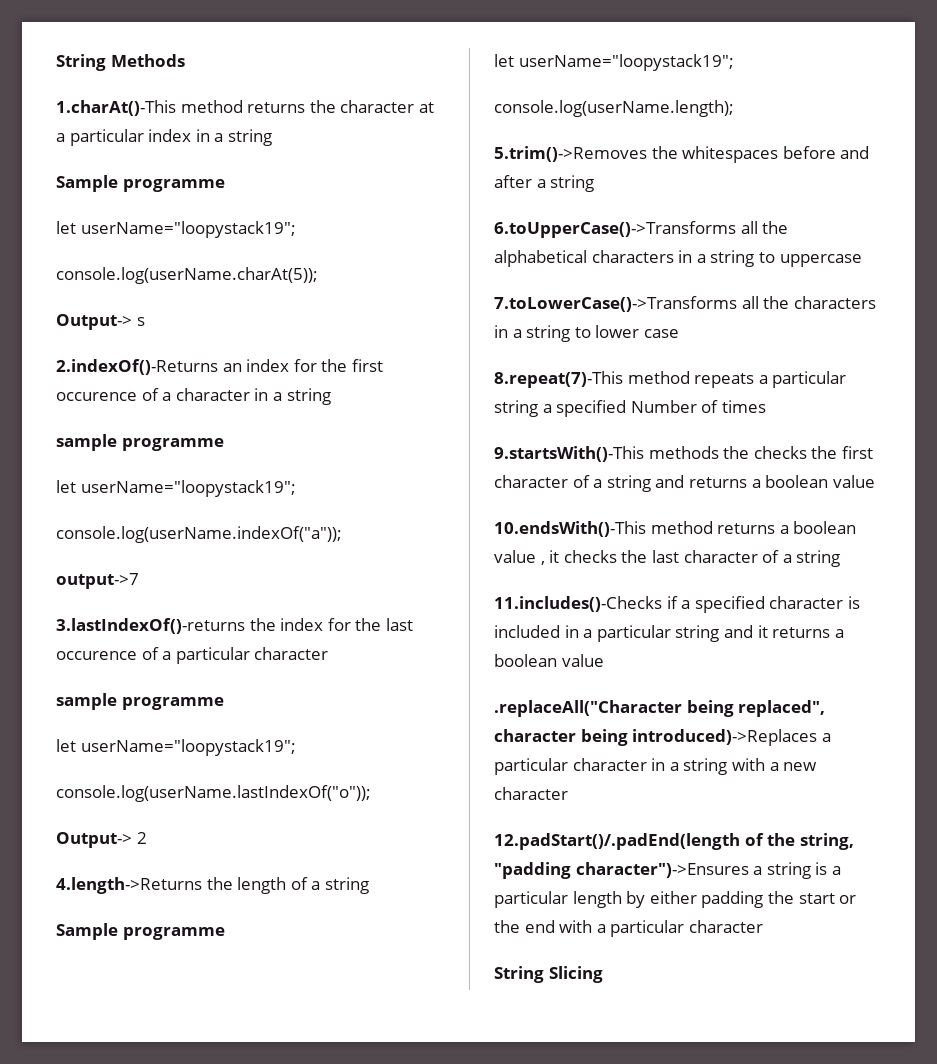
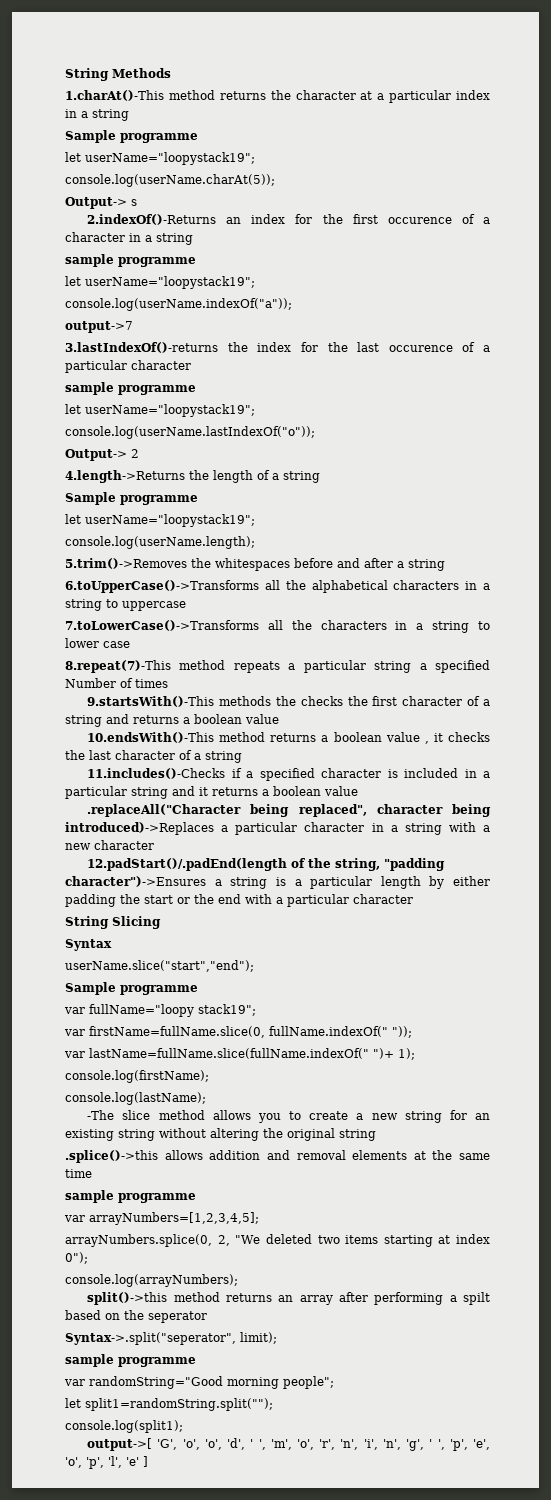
(603, 974) none -> [65,939,112,951] [65,960,254,972] [65,982,198,995] [64,1004,256,1017] [64,1026,412,1038] [64,1048,415,1060] [65,1070,209,1083] [65,1092,206,1105] [87,1110,491,1123] [65,1128,376,1141] [65,1150,490,1163] [65,1169,92,1178] [65,1190,196,1203] [64,1212,259,1225] [65,1234,490,1247] [65,1252,88,1264] [65,1274,238,1287] [87,1292,490,1305] [65,1310,207,1323] [65,1332,277,1345] [65,1354,196,1367] [64,1376,334,1389] [65,1398,273,1411] [65,1420,183,1433] [87,1438,491,1451] [65,1456,148,1469] // Syntax // userName.slice("start","end"); // Sample programme // var fullName="loopy stack19"; // var firstName=fullName.slice(0, fullName.indexOf(" ")); // var lastName=fullName.slice(fullName.indexOf(" ")+ 1); // console.log(firstName); // console.log(lastName); // -The slice method allows you to create a new string for an existing string without altering the original string // .splice()->this allows addition and removal elements at the same time // sample programme // var arrayNumbers=[1,2,3,4,5]; // arrayNumbers.splice(0, 2, "We deleted two items starting at index 0"); // console.log(arrayNumbers); // split()->this method returns an array after performing a spilt based on the seperator // Syntax->.split("seperator", limit); // sample programme // var randomString="Good morning people"; // let split1=randomString.split(""); // console.log(split1); // output->[ 'G', 'o', 'o', 'd', ' ', 'm', 'o', 'r', 'n', 'i', 'n', 'g', ' ', 'p', 'e', 'o', 'p', 'l', 'e' ]

